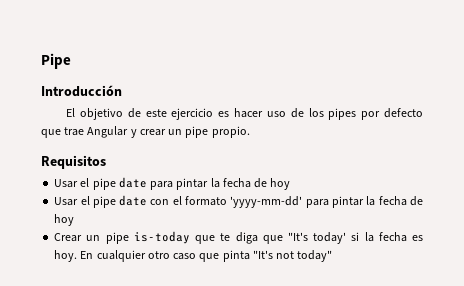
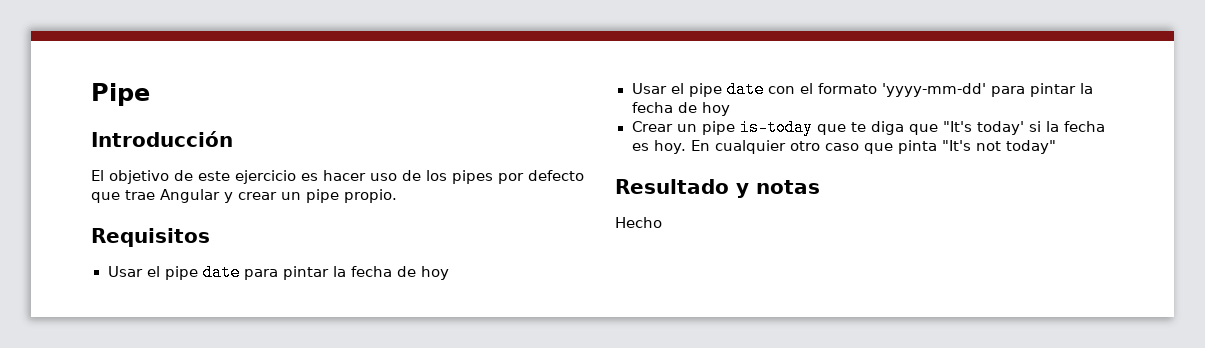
(333, 256) none -> [615,179,820,198] [615,217,662,228] // Resultado y notas // Hecho

